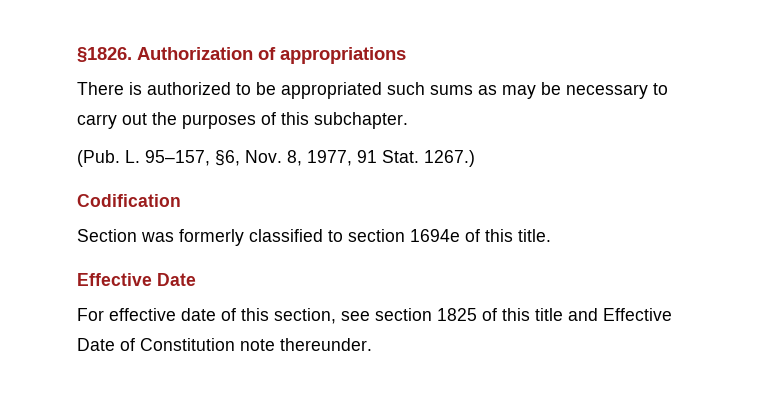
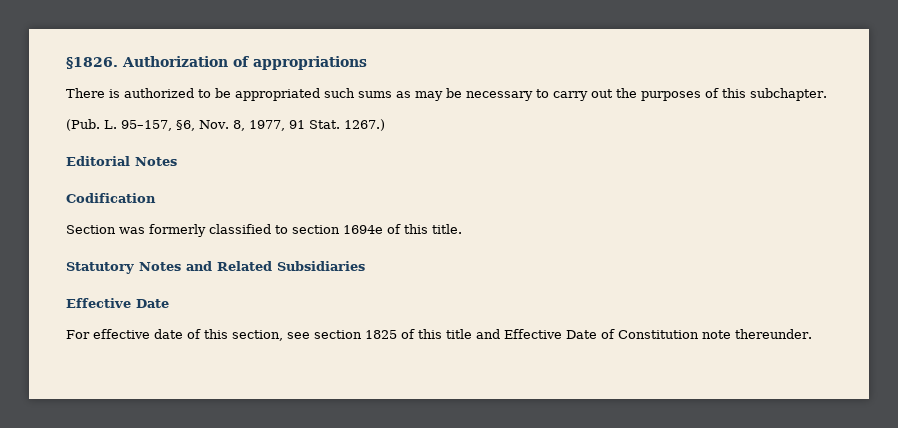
(475, 158) none -> [66,156,177,166] // Editorial Notes
(551, 235) none -> [66,261,365,274] // Statutory Notes and Related Subsidiaries

